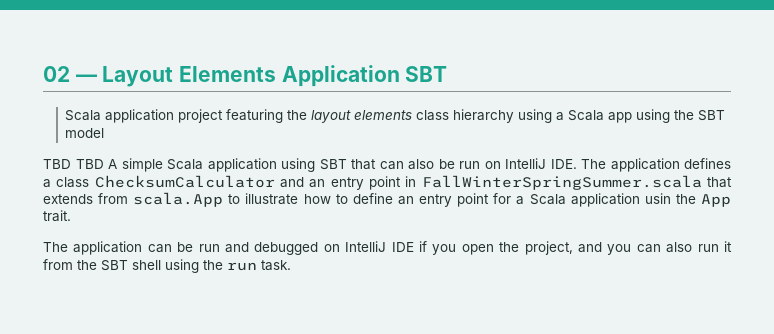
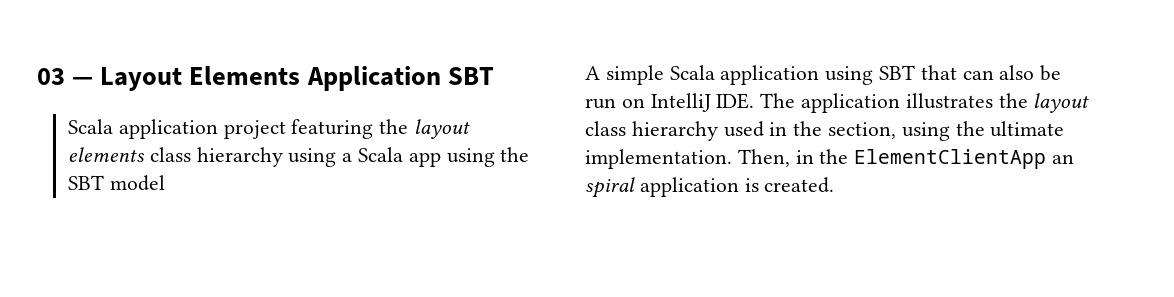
[43,66,70,82] 02 -> [37,68,65,85] 03
[43,159,104,169] TBD TBD -> (165, 183) none
[684,158,731,169] [43,175,732,190] [43,192,732,207] [43,210,71,222] [43,241,732,255] [43,259,291,273] defines a class ChecksumCalculator and an entry point in FallWinterSpringSummer.scala that extends from scala.App to illustrate how to define an entry point for a Scala application usin the App trait. // The application can be run and debugged on IntelliJ IDE if you open the project, and you can also run it from the SBT shell using the run task. -> [905,93,1090,113] [585,121,1065,141] [585,149,1075,169] [585,177,835,198] illustrates the layout class hierarchy used in the section, using the ultimate implementation. Then, in the ElementClientApp an spiral application is created.

